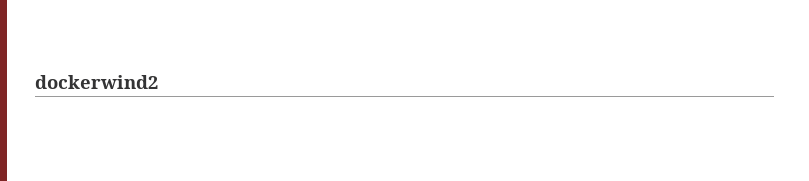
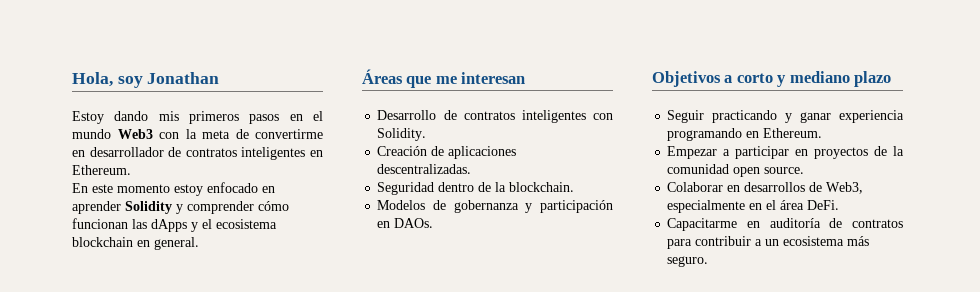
[35,75,158,89] dockerwind2 -> [72,72,220,88] [72,111,323,124] [72,129,323,139] [72,147,323,160] [72,165,131,175] [72,182,275,196] [72,201,289,214] [72,218,277,232] [72,237,199,250] [362,69,526,88] [377,110,613,123] [377,128,427,141] [377,146,517,159] [377,164,472,174] [377,182,575,195] [377,200,613,213] [377,218,434,228] [652,71,892,87] [667,110,904,123] [667,128,823,141] [667,146,904,159] [667,164,805,177] [667,182,864,194] [667,200,840,213] [667,218,903,231] [667,236,870,249] [667,256,709,267] Hola, soy Jonathan // Estoy dando mis primeros pasos en el mundo Web3 con la meta de convertirme en desarrollador de contratos inteligentes en Ethereum. // En este momento estoy enfocado en aprender Solidity y comprender cómo funcionan las dApps y el ecosistema blockchain en general. // Áreas que me interesan // Desarrollo de contratos inteligentes con Solidity. // Creación de aplicaciones descentralizadas. // Seguridad dentro de la blockchain. // Modelos de gobernanza y participación en DAOs. // Objetivos a corto y mediano plazo // Seguir practicando y ganar experiencia programando en Ethereum. // Empezar a participar en proyectos de la comunidad open source. // Colaborar en desarrollos de Web3, especialmente en el área DeFi. // Capacitarme en auditoría de contratos para contribuir a un ecosistema más seguro.

